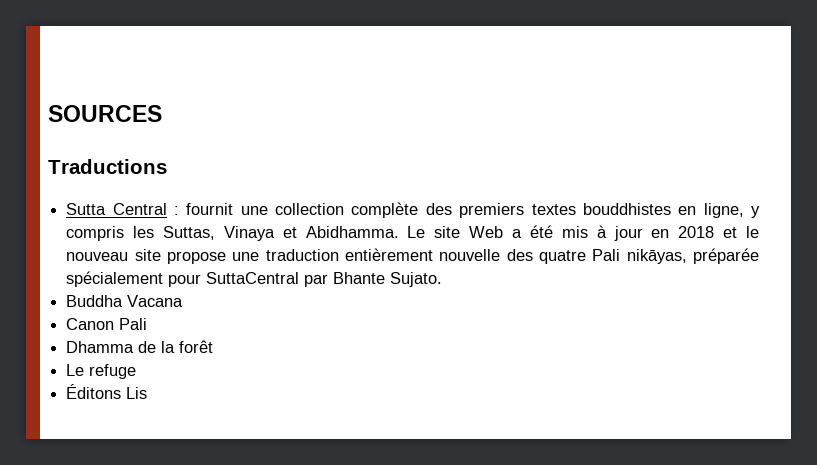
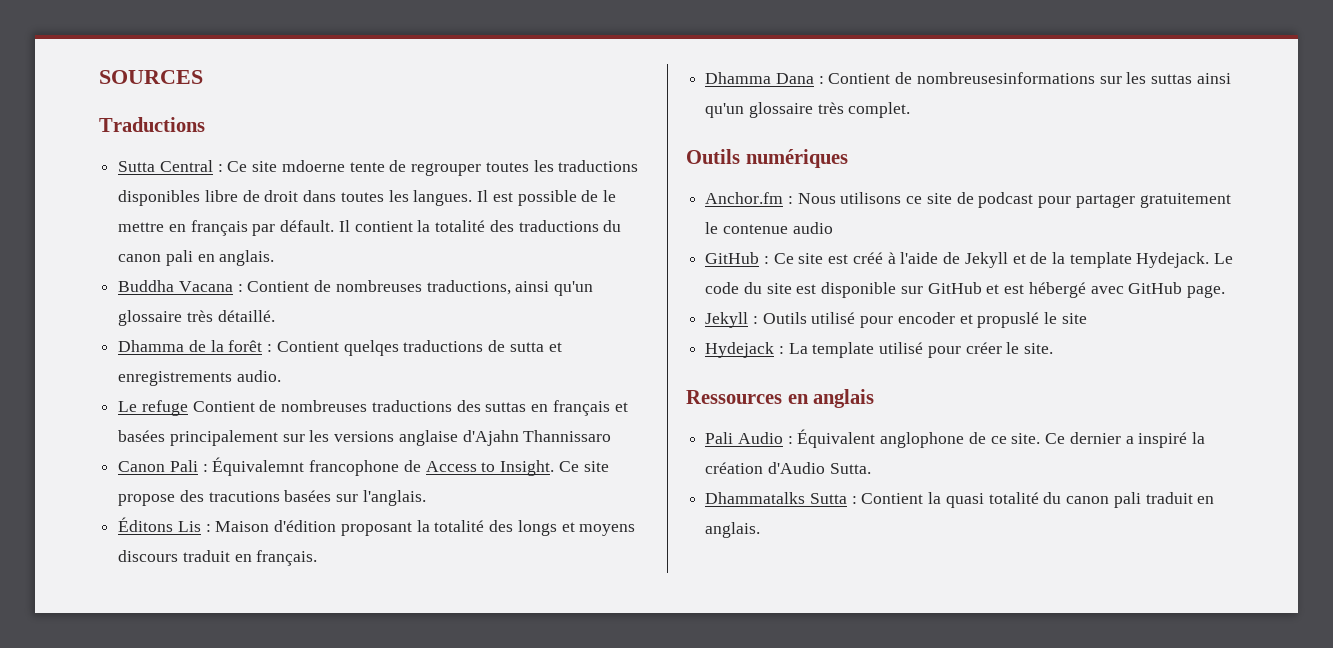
[186,202,761,218] [66,225,759,241] [66,248,760,264] [66,271,443,287] [66,295,184,307] [66,318,148,330] [66,340,214,353] [66,364,137,379] [66,384,148,399] fournit une collection complète des premiers textes bouddhistes en ligne, y compris les Suttas, Vinaya et Abidhamma. Le site Web a été mis à jour en 2018 et le nouveau site propose une traduction entièrement nouvelle des quatre Pali nikāyas, préparée spécialement pour SuttaCentral par Bhante Sujato. // Buddha Vacana // Canon Pali // Dhamma de la forêt // Le refuge // Éditons Lis -> [227,160,639,176] [118,190,616,206] [118,220,622,236] [118,250,275,266] [118,280,594,296] [118,310,275,326] [118,340,562,356] [118,370,281,386] [118,400,628,416] [118,430,612,446] [118,457,609,476] [118,490,426,506] [118,517,636,536] [118,550,318,566] [705,72,1231,84] [705,102,911,118] [686,149,848,168] [705,192,1231,208] [705,222,833,234] [705,252,1234,268] [705,282,1225,298] [705,312,1087,328] [705,342,1054,358] [686,389,875,408] [705,429,1205,448] [705,462,871,474] [705,492,1215,508] [705,522,761,538] Ce site mdoerne tente de regrouper toutes les traductions disponibles libre de droit dans toutes les langues. Il est possible de le mettre en français par défault. Il contient la totalité des traductions du canon pali en anglais. // Buddha Vacana : Contient de nombreuses traductions, ainsi qu'un glossaire très détaillé. // Dhamma de la forêt : Contient quelqes traductions de sutta et enregistrements audio. // Le refuge Contient de nombreuses traductions des suttas en français et basées principalement sur les versions anglaise d'Ajahn Thannissaro // Canon Pali : Équivalemnt francophone de Access to Insight. Ce site propose des tracutions basées sur l'anglais. // Éditons Lis : Maison d'édition proposant la totalité des longs et moyens discours traduit en français. // Dhamma Dana : Contient de nombreusesinformations sur les suttas ainsi qu'un glossaire très complet. // Outils numériques // Anchor.fm : Nous utilisons ce site de podcast pour partager gratuitement le contenue audio // GitHub : Ce site est créé à l'aide de Jekyll et de la template Hydejack. Le code du site est disponible sur GitHub et est hébergé avec GitHub page. // Jekyll : Outils utilisé pour encoder et propuslé le site // Hydejack : La template utilisé pour créer le site. // Ressources en anglais // Pali Audio : Équivalent anglophone de ce site. Ce dernier a inspiré la création d'Audio Sutta. // Dhammatalks Sutta : Contient la quasi totalité du canon pali traduit en anglais.

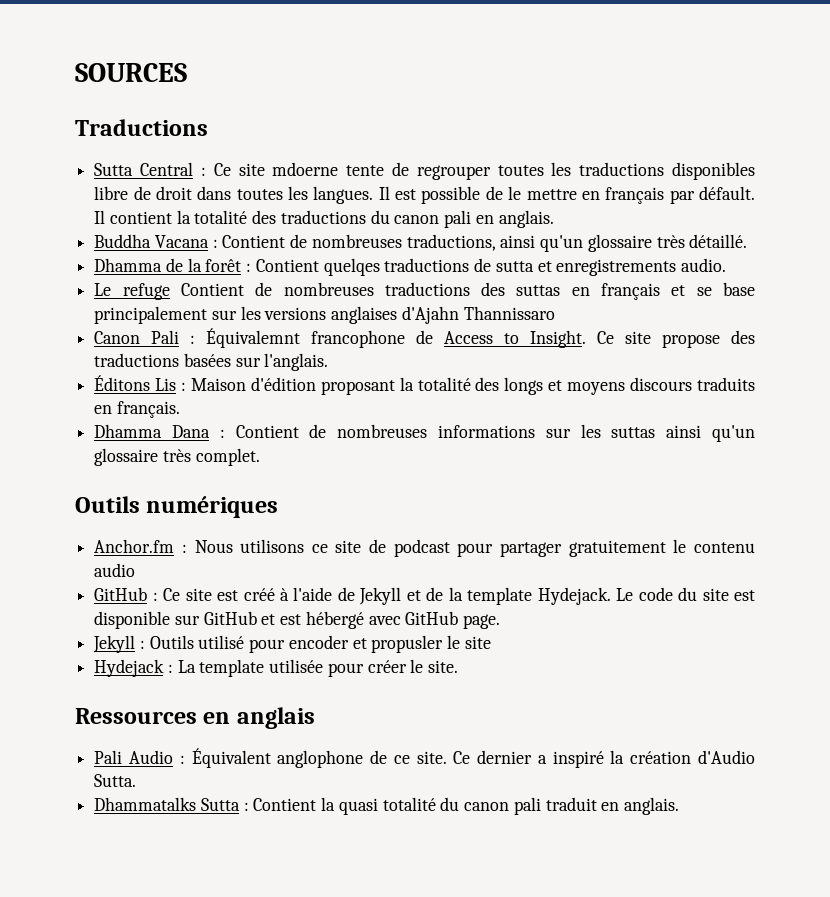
[118,430,166,442] basées -> [696,282,755,296] se base
[398,430,458,446] anglaise -> [331,306,398,324] anglaises
[208,491,280,502] tracutions -> [94,353,180,367] traductions
[182,550,230,562] traduit -> [697,377,755,391] traduits
[916,72,1095,84] nombreusesinformations -> [337,424,536,438] nombreuses informations
[722,224,788,234] contenue -> [694,542,755,553] contenu
[977,312,1040,328] propuslé -> [371,635,444,653] propusler
[879,342,924,354] utilisé -> [269,659,324,673] utilisée

